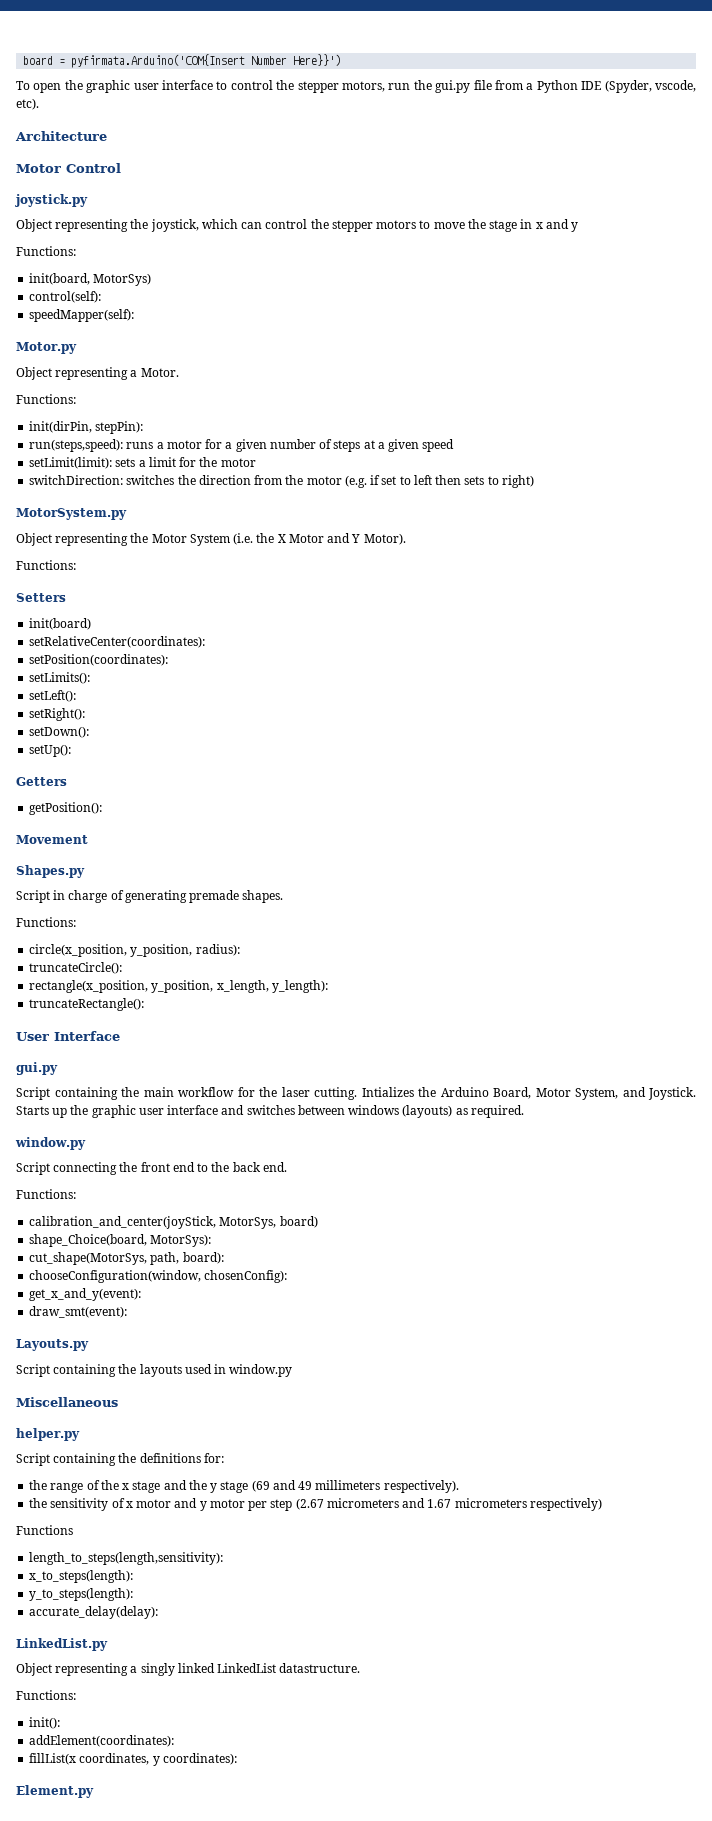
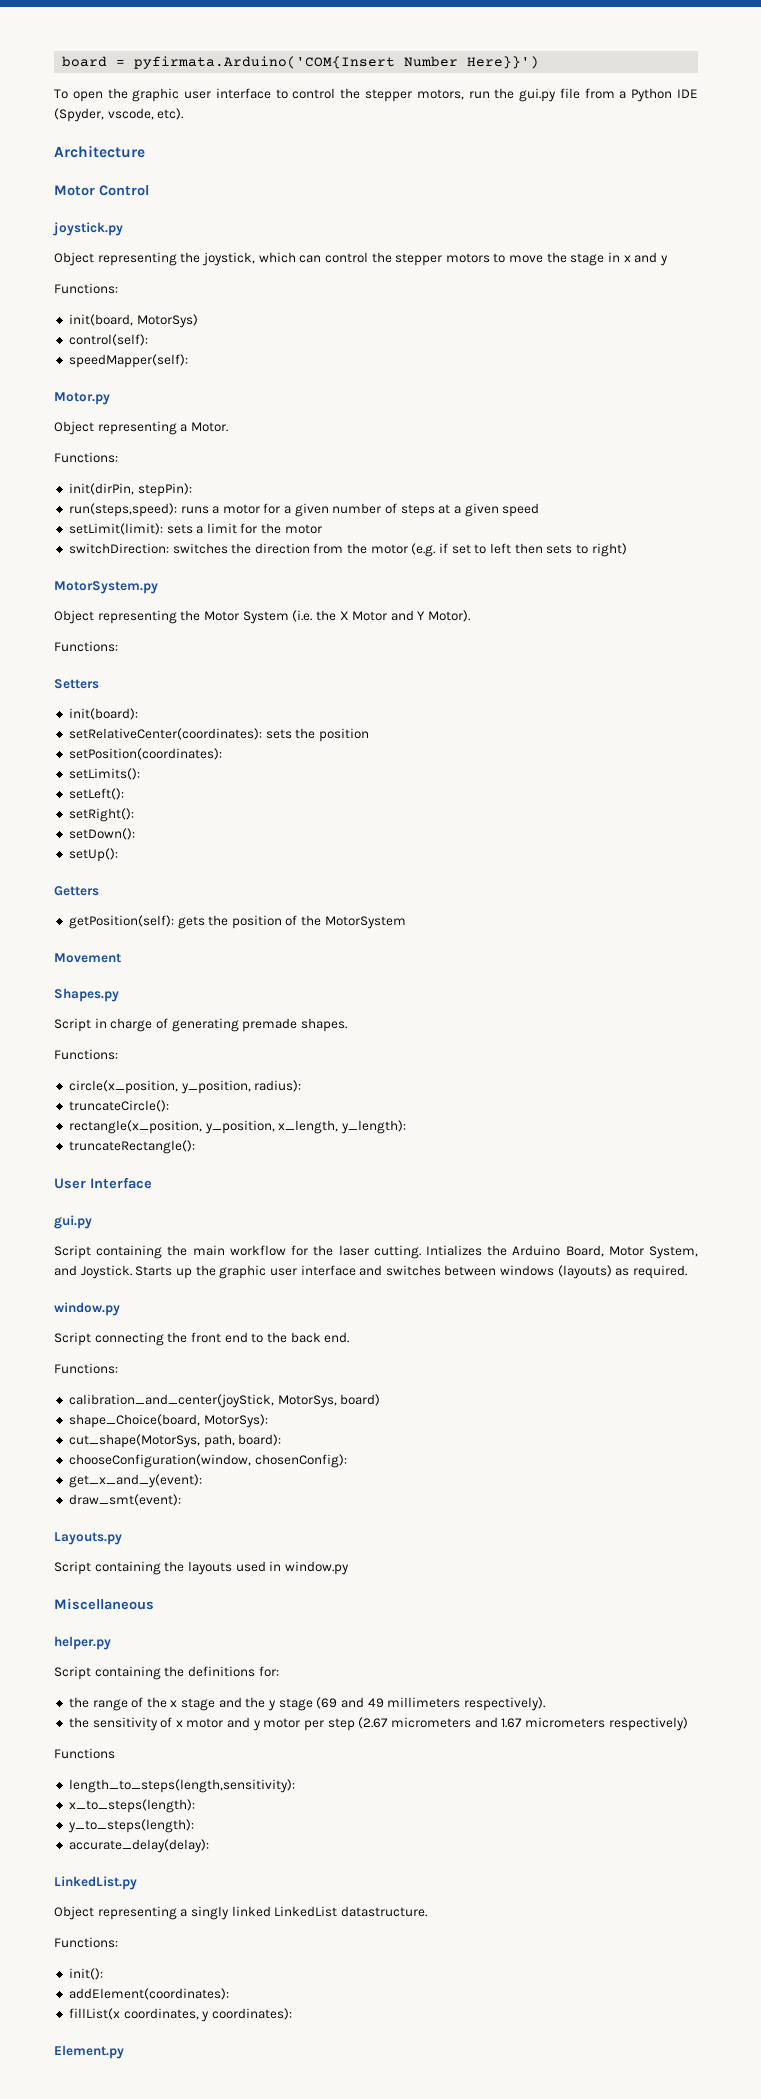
[29,618,92,630] init(board) -> [68,708,138,720] init(board):
(206, 642) none -> [265,728,369,742] sets the position
[29,802,103,815] getPosition(): -> [68,915,406,929] getPosition(self): gets the position of the MotorSystem

